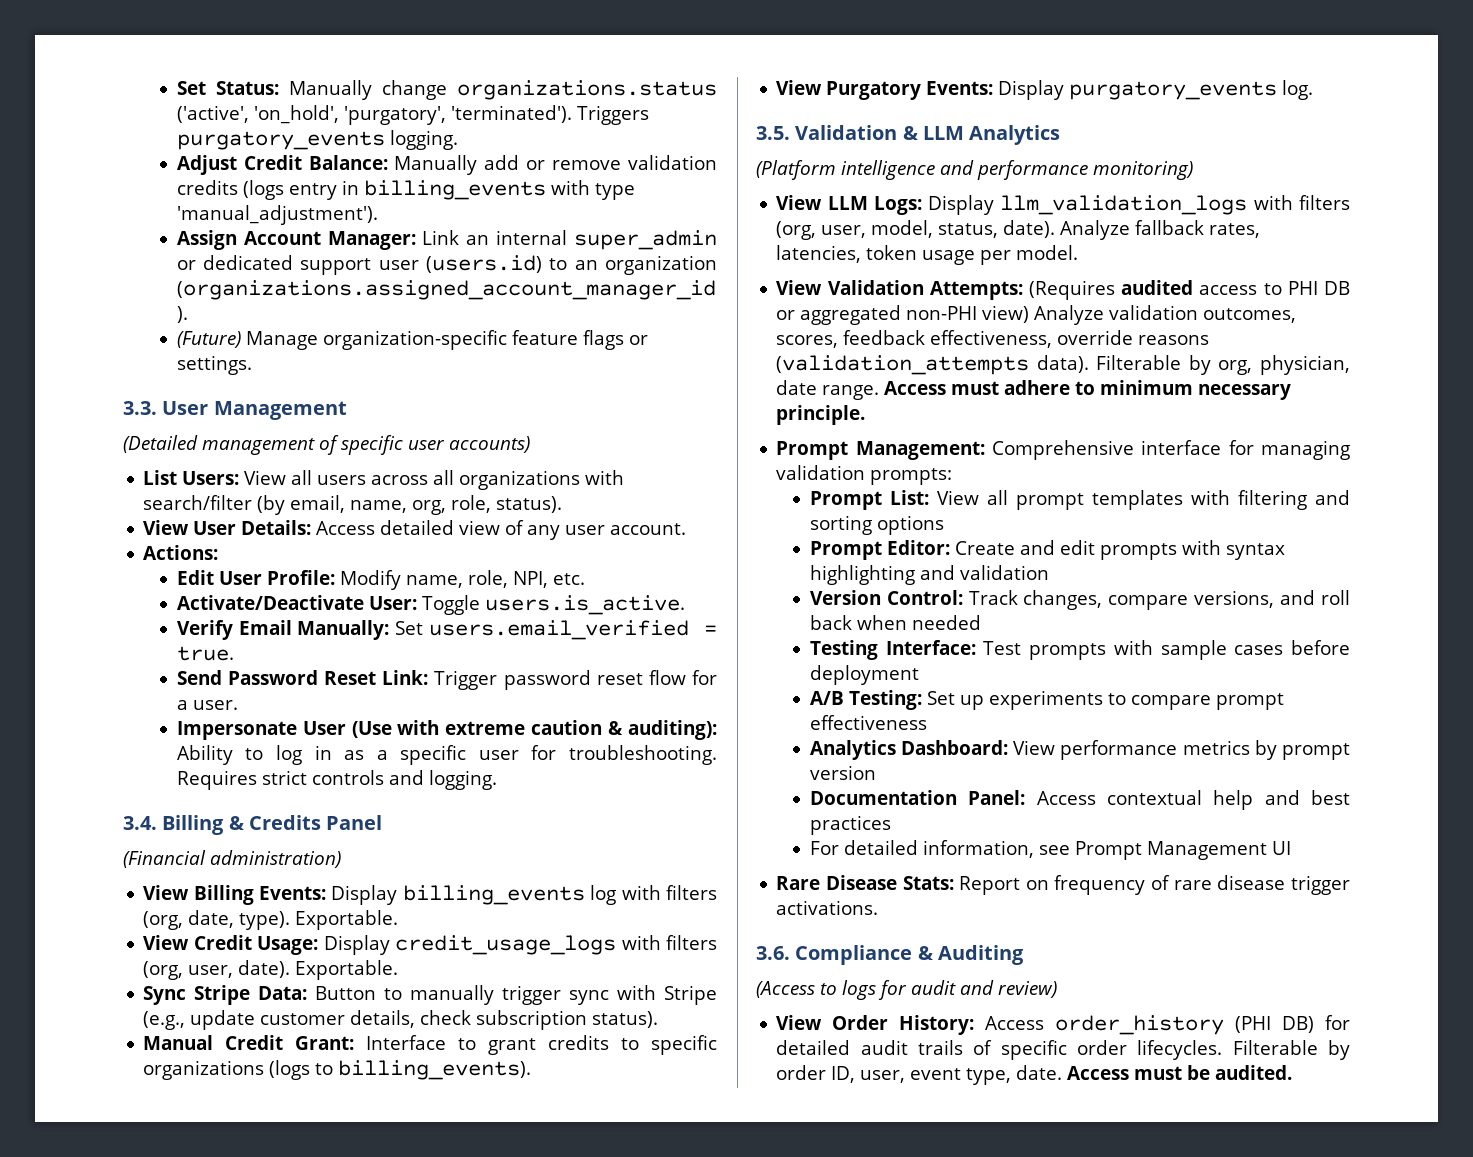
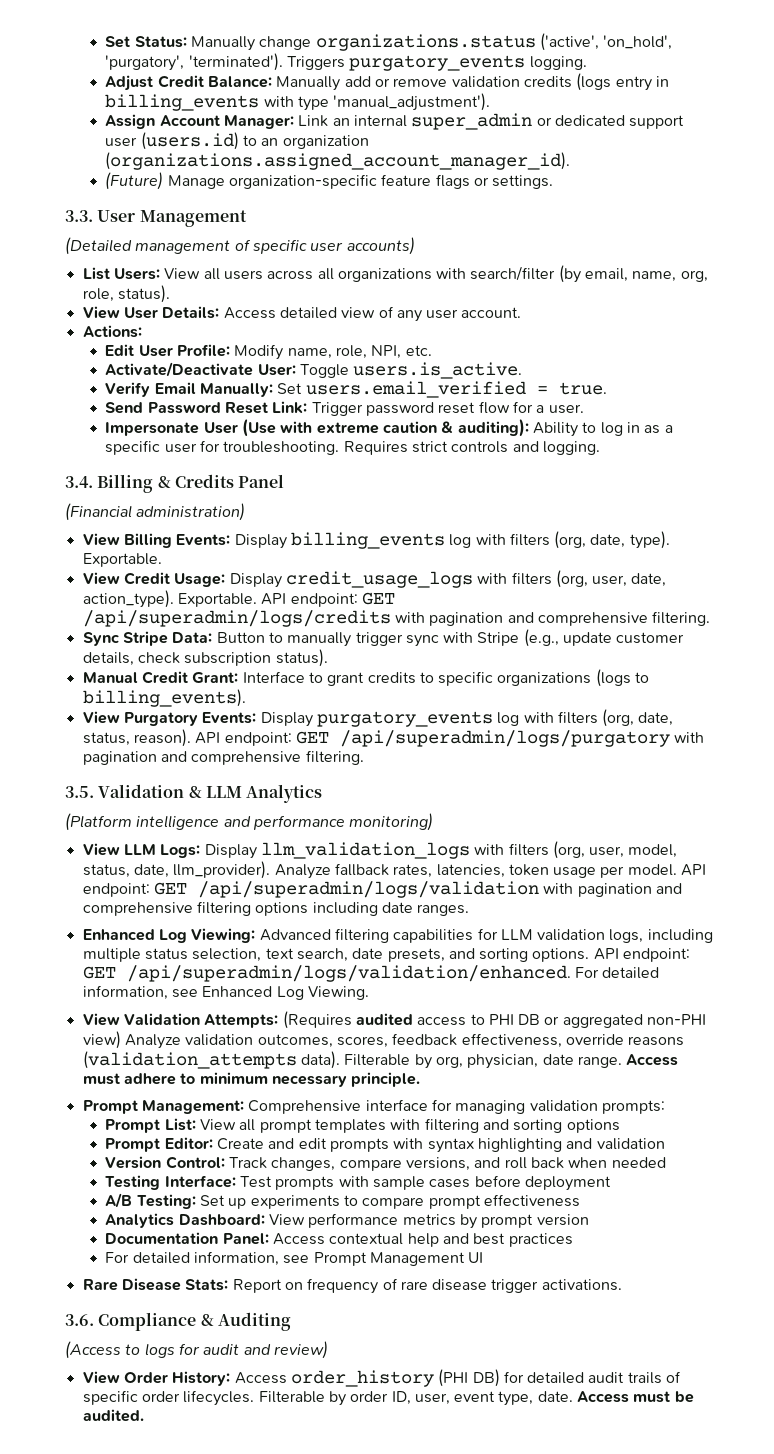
[238,960,399,980] date). Exportable. -> [631,573,667,587] [82,590,395,608] [82,610,711,627] date, action_type). Exportable. API endpoint: GET /api/superadmin/logs/credits with pagination and comprehensive filtering.
[1282,80,1314,100] log. -> [497,709,674,727] [82,729,705,747] [82,750,364,765] log with filters (org, date, status, reason). API endpoint: GET /api/superadmin/logs/purgatory with pagination and comprehensive filtering.
[1003,220,1056,238] date). -> [133,861,271,879] date, llm_provider).
(1079, 252) none -> [681,864,707,876] [82,881,682,898] [82,901,470,916] [82,928,713,943] [82,948,691,962] [82,965,660,982] [82,985,369,1000] API endpoint: GET /api/superadmin/logs/validation with pagination and comprehensive filtering options including date ranges. // Enhanced Log Viewing: Advanced filtering capabilities for LLM validation logs, including multiple status selection, text search, date presets, and sorting options. API endpoint: GET /api/superadmin/logs/validation/enhanced. For detailed information, see Enhanced Log Viewing.

